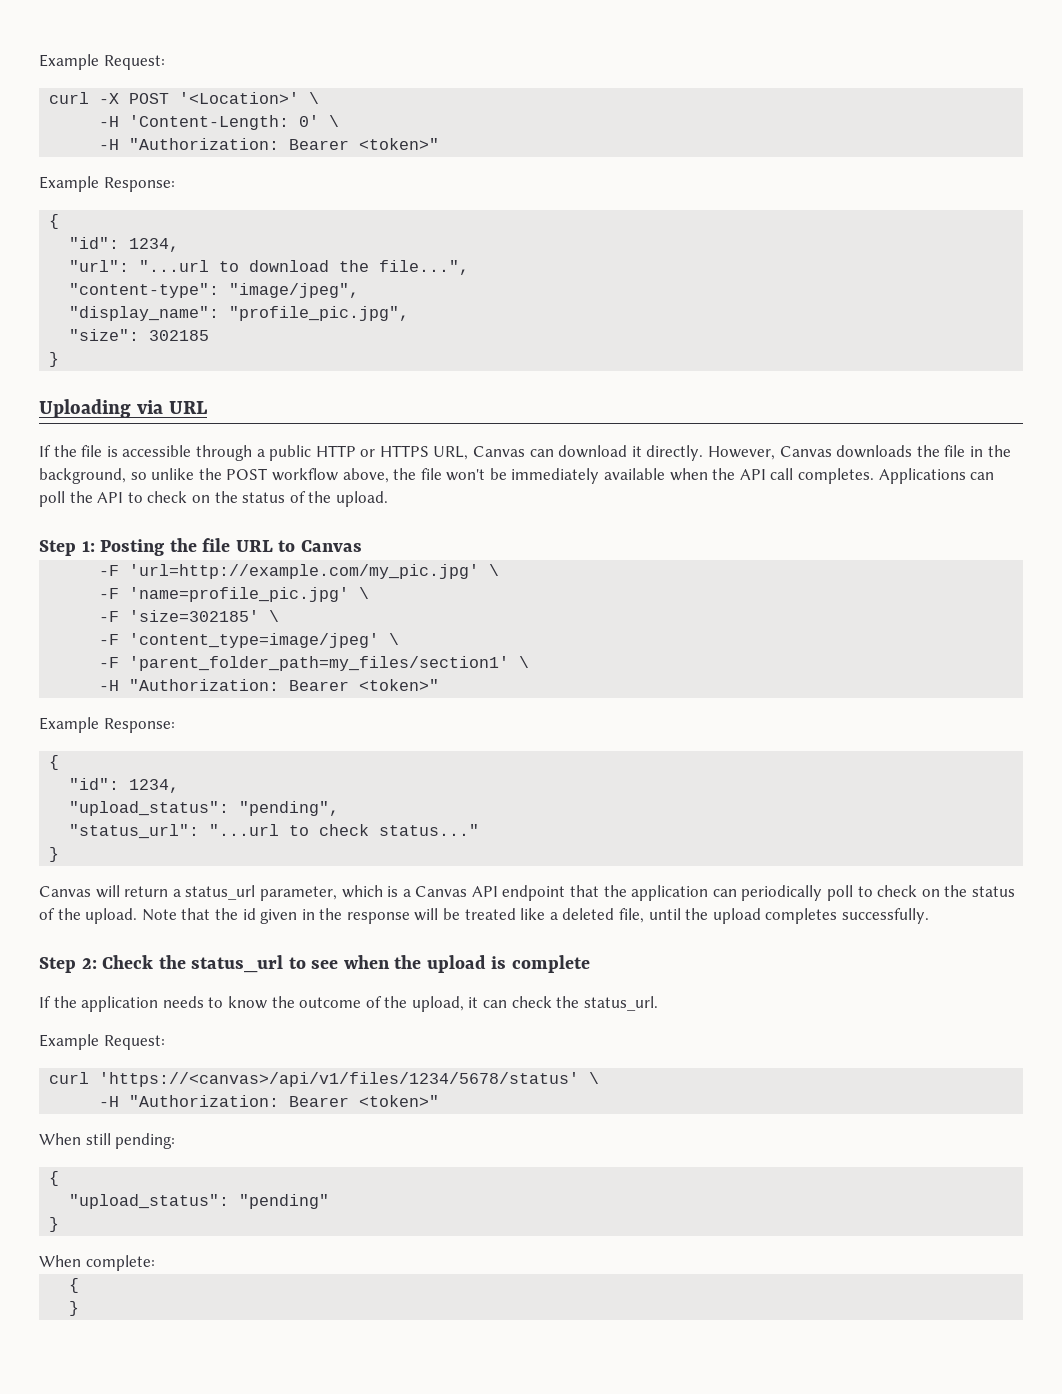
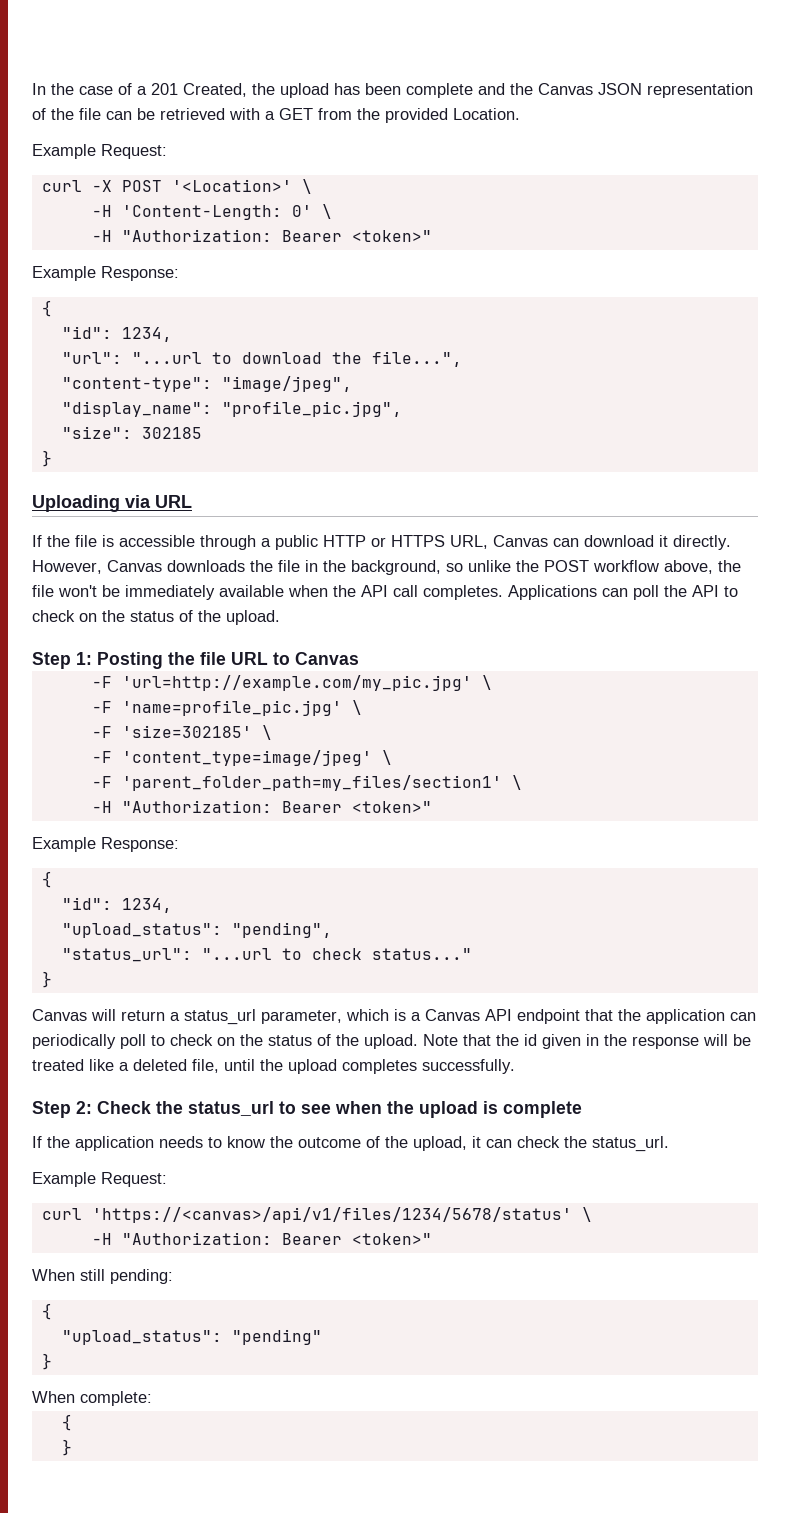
(39, 62) none -> [32,83,753,98] [32,108,520,123] In the case of a 201 Created, the upload has been complete and the Canvas JSON representation of the file can be retrieved with a GET from the provided Location. //

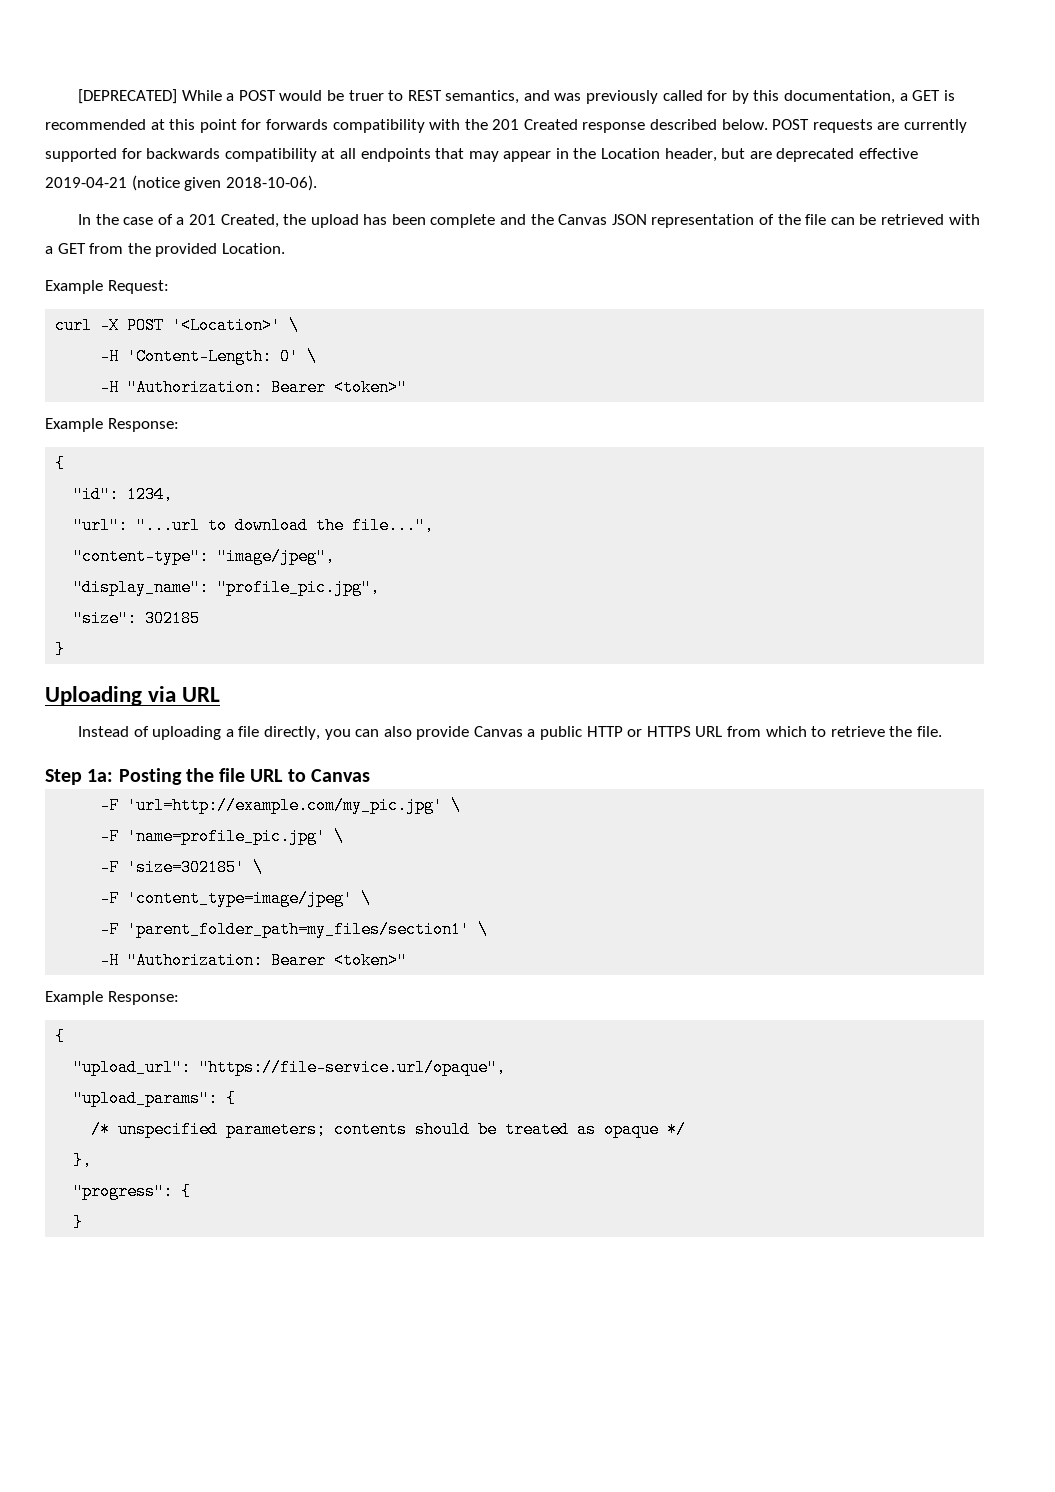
(32, 89) none -> [77,89,955,104] [45,119,968,133] [45,148,919,162] [45,175,317,191] [DEPRECATED] While a POST would be truer to REST semantics, and was previously called for by this documentation, a GET is recommended at this point for forwards compatibility with the 201 Created response described below. POST requests are currently supported for backwards compatibility at all endpoints that may appear in the Location header, but are deprecated effective 2019-04-21 (notice given 2018-10-06). //
[32,535,256,550] If the file is accessible through -> [77,726,523,740] Instead of uploading a file directly, you can also provide Canvas
[450,535,731,550] [32,560,741,575] [32,585,738,600] [32,610,280,625] [32,652,92,669] URL, Canvas can download it directly. However, Canvas downloads the file in the background, so unlike the POST workflow above, the file won't be immediately available when the API call completes. Applications can poll the API to check on the status of the upload. // Step 1: -> [695,726,942,737] [45,769,114,785] URL from which to retrieve the file. // Step 1a:
[61,897,172,913] [61,922,332,938] [61,948,472,962] [41,971,52,988] [32,1009,756,1025] [32,1034,751,1049] [32,1059,515,1074] [32,1101,582,1118] [32,1136,669,1152] [32,1172,167,1187] [41,1207,592,1223] [91,1232,432,1245] [32,1269,173,1284] [41,1303,52,1320] [61,1329,322,1345] [41,1353,52,1370] [32,1391,152,1406] "id": 1234, // "upload_status": "pending", // "status_url": "...url to check status..." // } // Canvas will return a status_url parameter, which is a Canvas API endpoint that the application can periodically poll to check on the status of the upload. Note that the id given in the response will be treated like a deleted file, until the upload completes successfully. // Step 2: Check the status_url to see when the upload is complete // If the application needs to know the outcome of the upload, it can check the status_url. // Example Request: // curl 'https://<canvas>/api/v1/files/1234/5678/status' \ // -H "Authorization: Bearer <token>" // When still pending: // { // "upload_status": "pending" // } // When complete: // -> [73,1059,507,1076] [73,1090,237,1107] [91,1121,687,1138] [73,1152,93,1169] [73,1183,174,1200] "upload_url": "https://file-service.url/opaque", // "upload_params": { // /* unspecified parameters; contents should be treated as opaque */ // }, // "progress":

